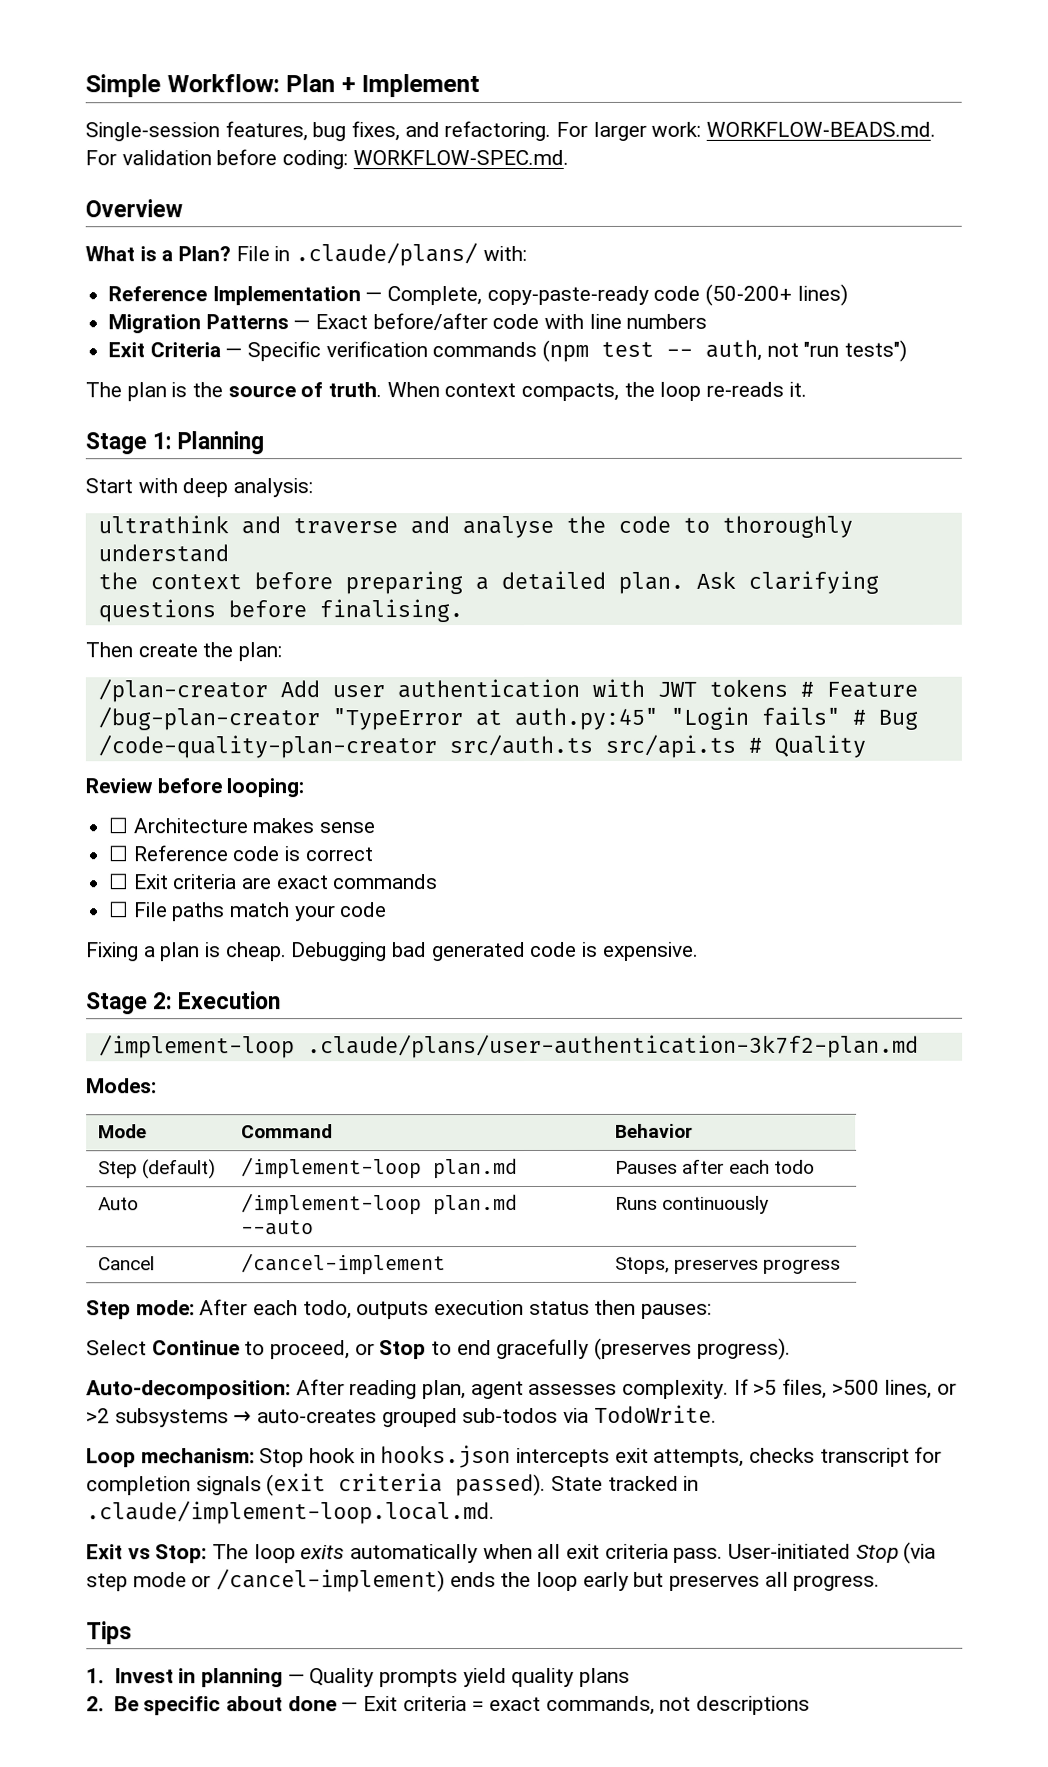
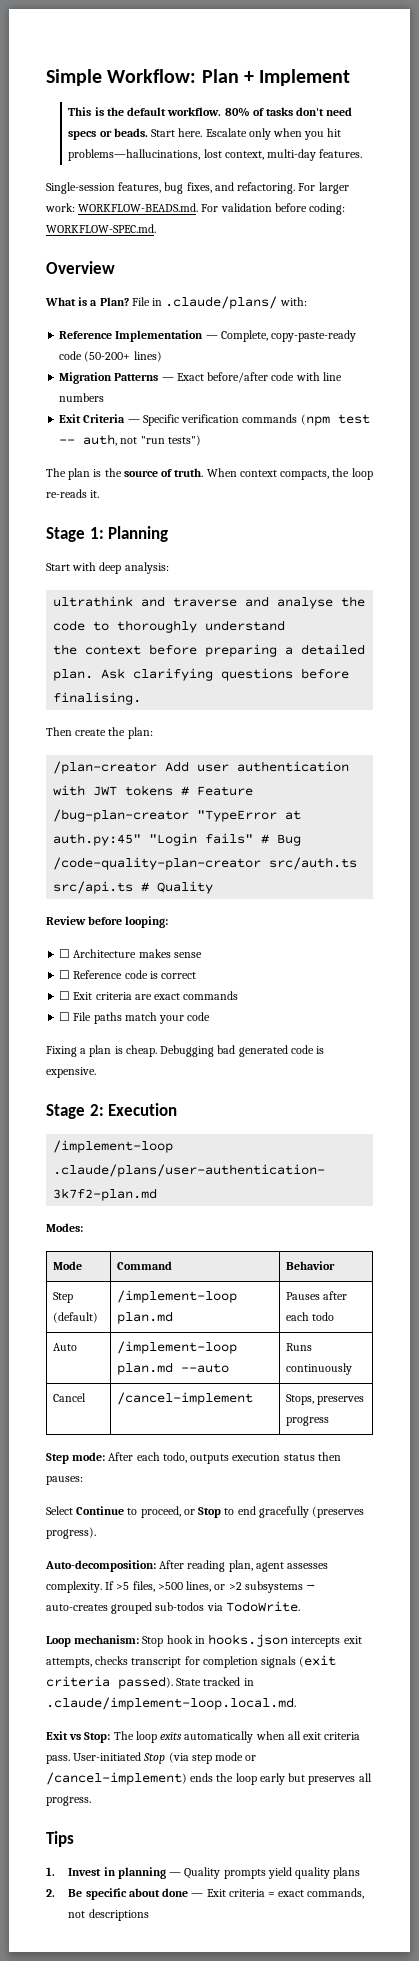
(481, 86) none -> [68,107,353,117] [68,128,342,140] [68,149,363,161] // This is the default workflow. 80% of tasks don't need specs or beads. Start here. Escalate only when you hit problems—hallucinations, lost context, multi-day features.

